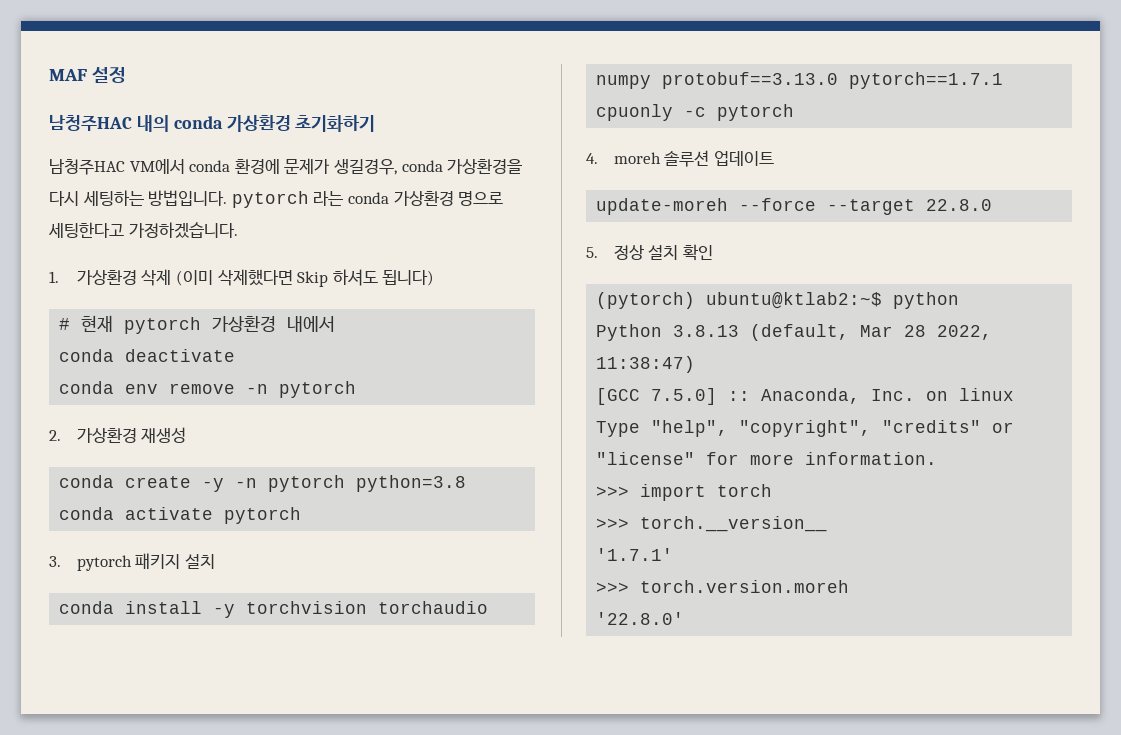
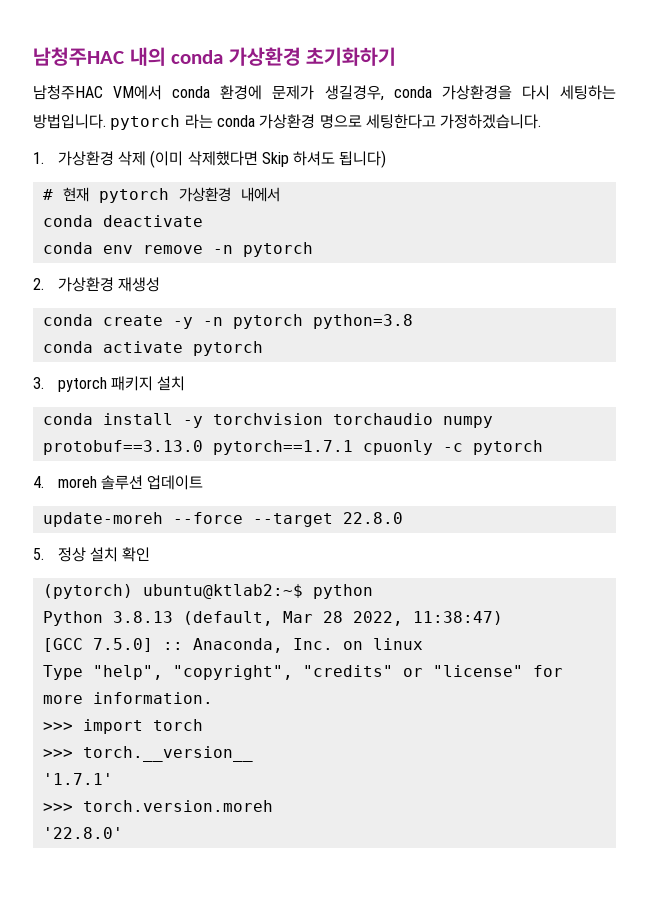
[49,67,126,83] MAF 설정 // -> (33, 56) none

